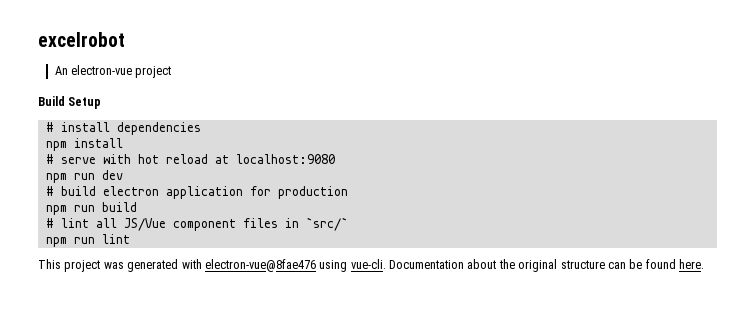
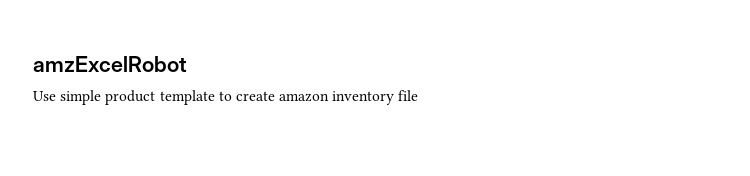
[38,32,125,47] [54,65,172,78] [38,96,102,109] [45,122,201,135] [45,138,123,151] [45,154,335,164] [45,170,123,183] [45,186,348,199] [45,202,137,215] [45,217,348,231] [45,234,130,247] [38,259,704,272] excelrobot // An electron-vue project // Build Setup // # install dependencies // npm install // # serve with hot reload at localhost:9080 // npm run dev // # build electron application for production // npm run build // # lint all JS/Vue component files in `src/` // npm run lint // This project was generated with electron-vue@8fae476 using vue-cli. Documentation about the original structure can be found here. -> [33,56,187,72] [33,90,419,105] amzExcelRobot // Use simple product template to create amazon inventory file

